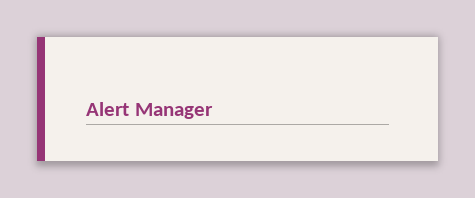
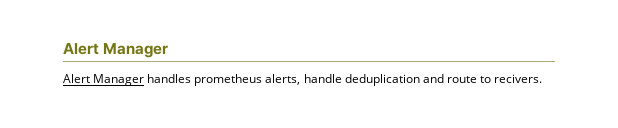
[86,102,213,119] Alert Manager -> [63,43,169,58] [63,74,543,86] Alert Manager // Alert Manager handles prometheus alerts, handle deduplication and route to recivers.

